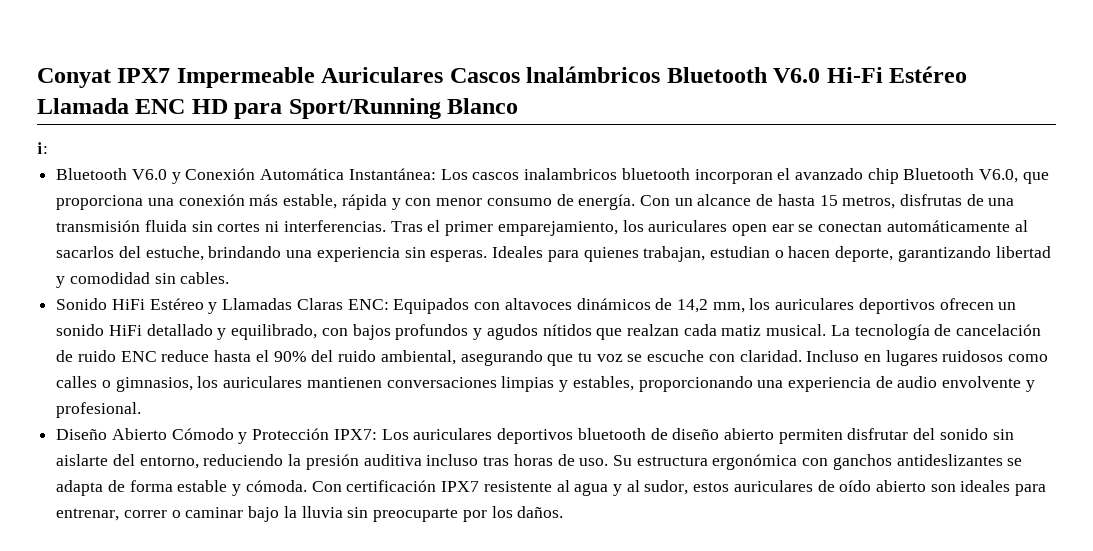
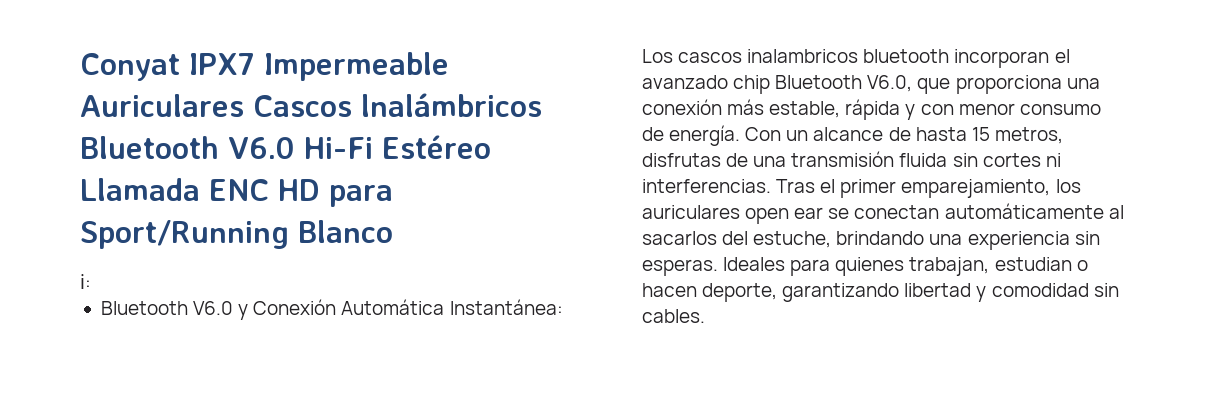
[56,298,1017,314] [56,324,1042,340] [56,350,1049,366] [56,376,1035,392] [56,402,142,418] [56,428,1014,444] [56,454,1023,470] [56,480,1047,496] [56,506,564,522] // Sonido HiFi Estéreo y Llamadas Claras ENC: Equipados con altavoces dinámicos de 14,2 mm, los auriculares deportivos ofrecen un sonido HiFi detallado y equilibrado, con bajos profundos y agudos nítidos que realzan cada matiz musical. La tecnología de cancelación de ruido ENC reduce hasta el 90% del ruido ambiental, asegurando que tu voz se escuche con claridad. Incluso en lugares ruidosos como calles o gimnasios, los auriculares mantienen conversaciones limpias y estables, proporcionando una experiencia de audio envolvente y profesional. // Diseño Abierto Cómodo y Protección IPX7: Los auriculares deportivos bluetooth de diseño abierto permiten disfrutar del sonido sin aislarte del entorno, reduciendo la presión auditiva incluso tras horas de uso. Su estructura ergonómica con ganchos antideslizantes se adapta de forma estable y cómoda. Con certificación IPX7 resistente al agua y al sudor, estos auriculares de oído abierto son ideales para entrenar, correr o caminar bajo la lluvia sin preocuparte por los daños. -> (705, 316) none

